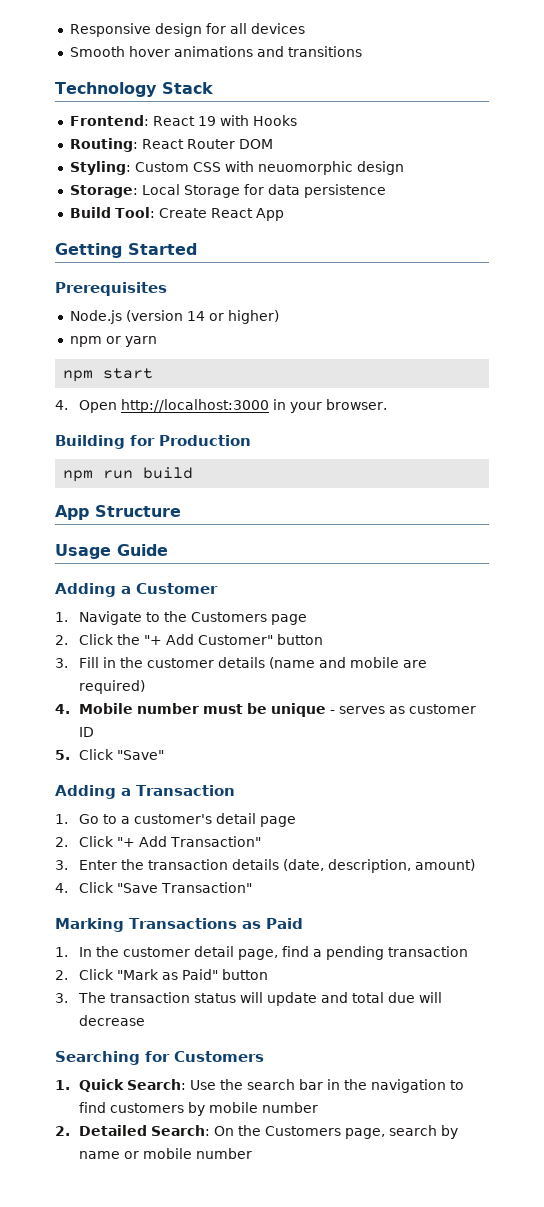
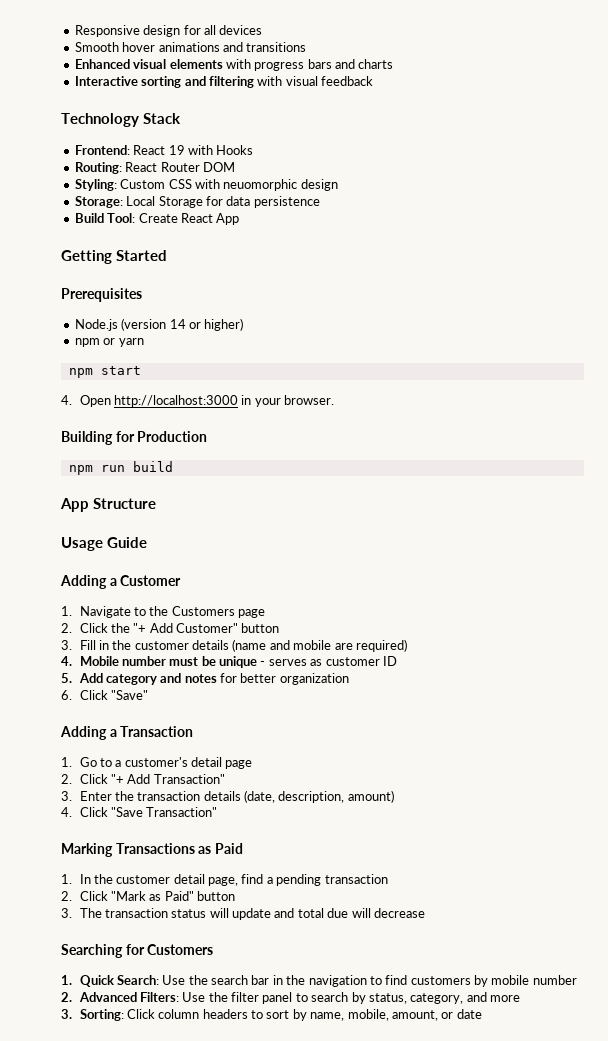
(362, 51) none -> [74,59,394,71] [74,76,373,88] // Enhanced visual elements with progress bars and charts // Interactive sorting and filtering with visual feedback
(70, 755) none -> [78,673,349,685] [61,690,72,700] Add category and notes for better organization // 6.
[78,1125,458,1139] [78,1148,252,1159] Detailed Search: On the Customers page, search by name or mobile number -> [78,992,521,1004] [61,1009,482,1021] Advanced Filters: Use the filter panel to search by status, category, and more // 3. Sorting: Click column headers to sort by name, mobile, amount, or date

